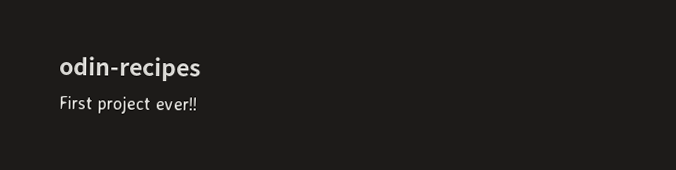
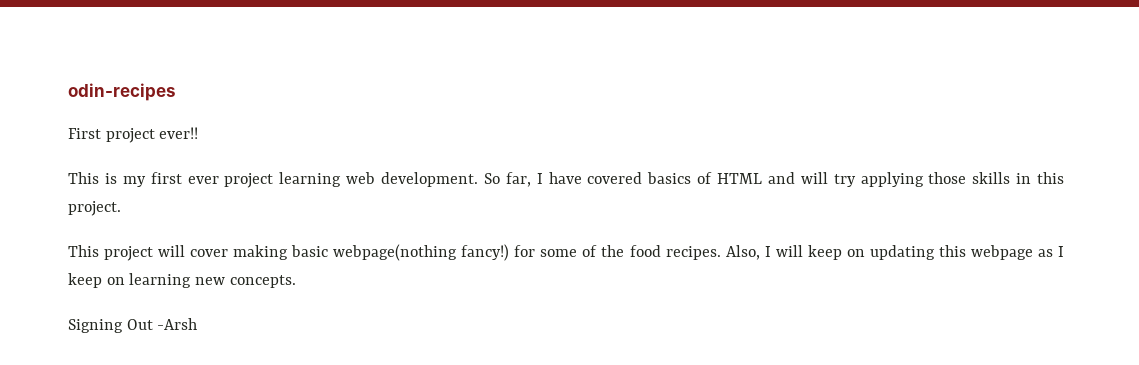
(197, 103) none -> [68,172,1064,188] [68,201,121,216] [68,244,1065,261] [68,273,296,288] [68,318,198,333] // This is my first ever project learning web development. So far, I have covered basics of HTML and will try applying those skills in this project. // This project will cover making basic webpage(nothing fancy!) for some of the food recipes. Also, I will keep on updating this webpage as I keep on learning new concepts. // Signing Out -Arsh

